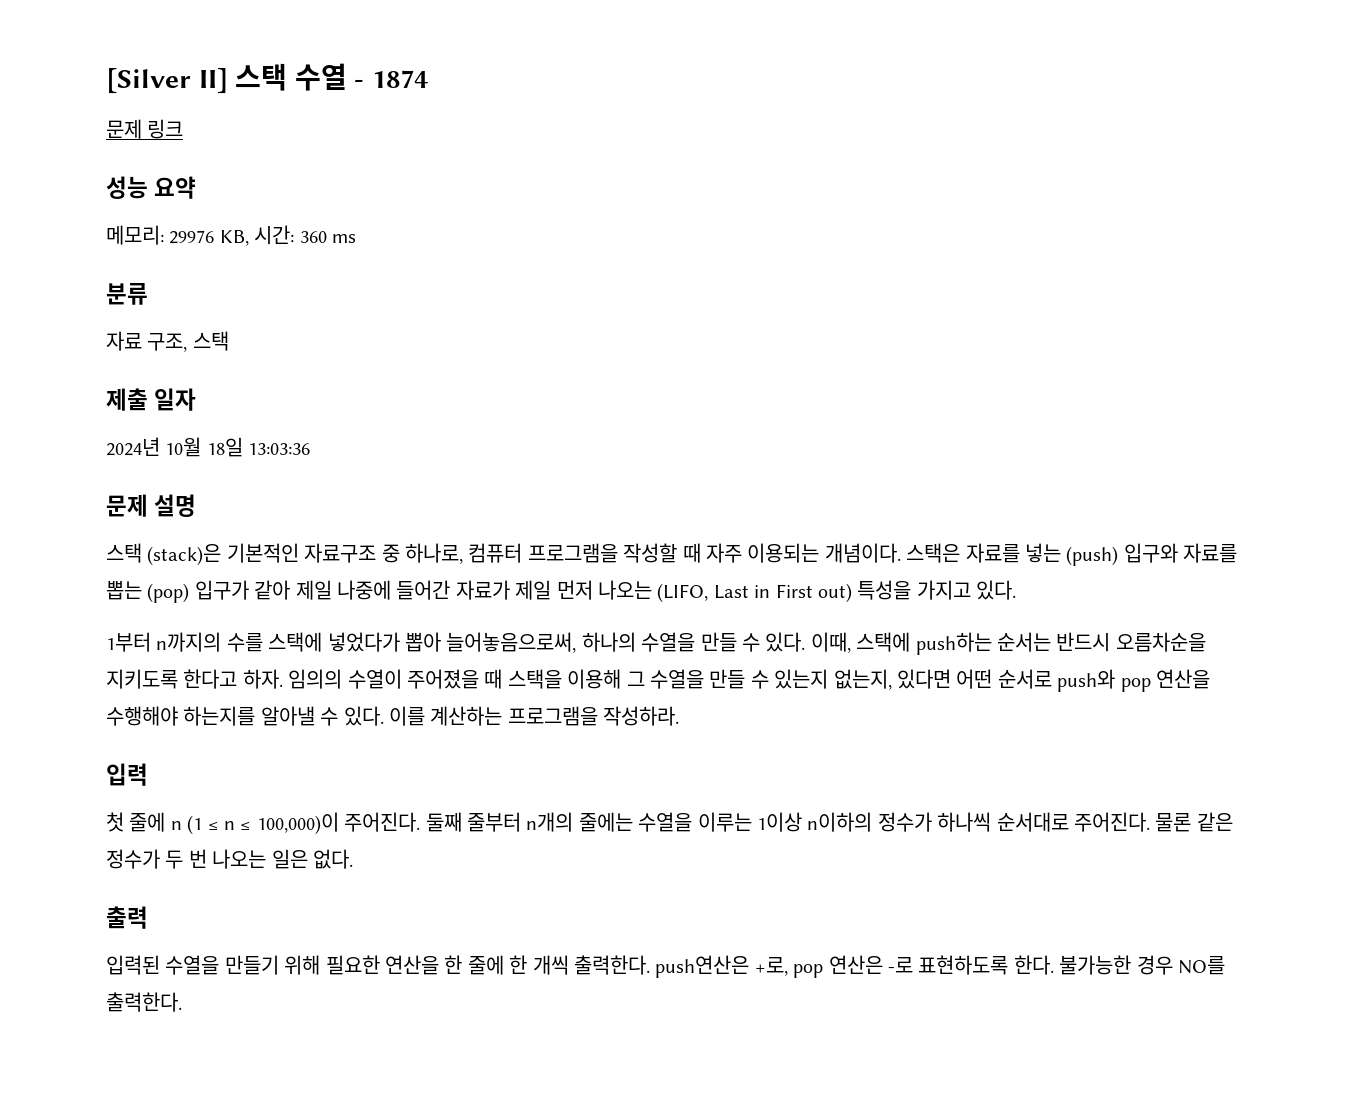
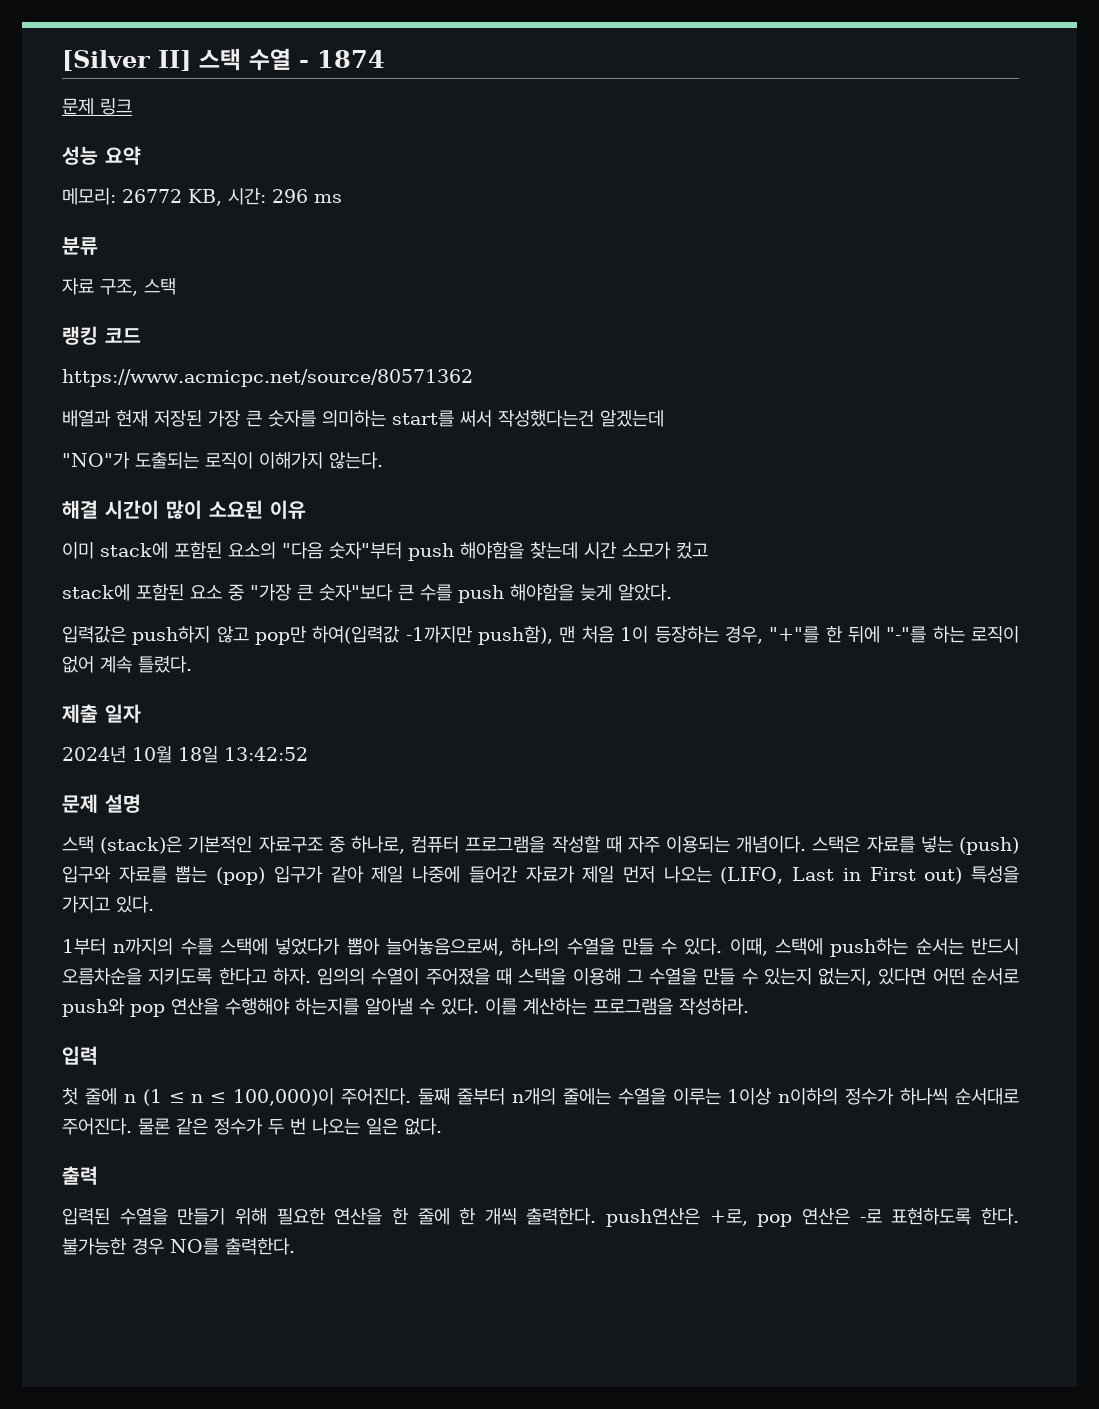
[169,230,215,244] 29976 -> [122,189,182,203] 26772
[299,231,327,243] 360 -> [272,189,308,203] 296
(229, 341) none -> [62,326,141,345] [62,369,473,387] [62,410,664,427] [62,451,383,469] [62,500,306,519] [62,541,708,561] [62,583,672,603] [62,625,1020,645] [62,656,192,673] // 랭킹 코드 // https://www.acmicpc.net/source/80571362 // 배열과 현재 저장된 가장 큰 숫자를 의미하는 start를 써서 작성했다는건 알겠는데 // "NO"가 도출되는 로직이 이해가지 않는다. // 해결 시간이 많이 소요된 이유 // 이미 stack에 포함된 요소의 "다음 숫자"부터 push 해야함을 찾는데 시간 소모가 컸고 // stack에 포함된 요소 중 "가장 큰 숫자"보다 큰 수를 push 해야함을 늦게 알았다. // 입력값은 push하지 않고 pop만 하여(입력값 -1까지만 push함), 맨 처음 1이 등장하는 경우, "+"를 한 뒤에 "-"를 하는 로직이 없어 계속 틀렸다.
[248,443,311,455] 13:03:36 -> [224,747,308,761] 13:42:52

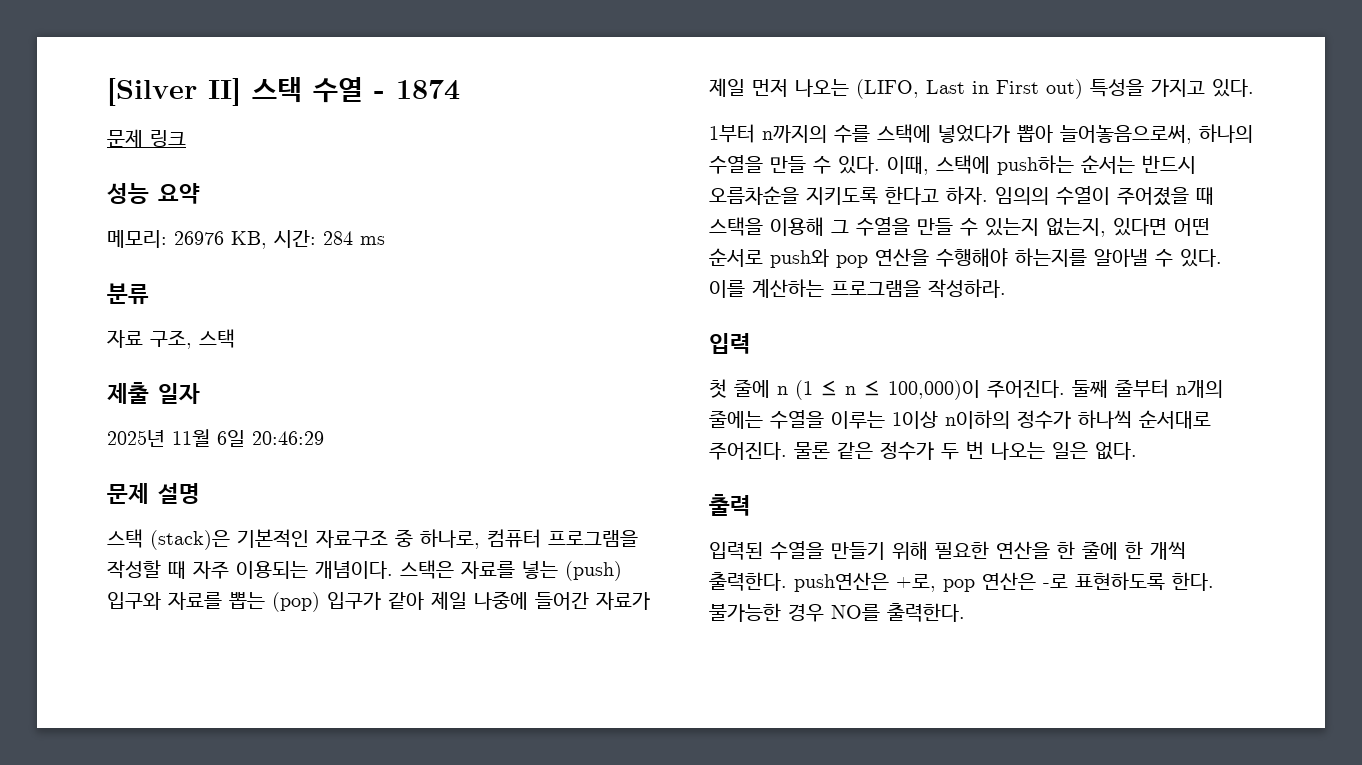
[122,189,182,203] 26772 -> [174,231,224,245] 26976
[272,189,308,203] 296 -> [323,231,353,245] 284
[62,326,141,345] [62,369,473,387] [62,410,664,427] [62,451,383,469] [62,500,306,519] [62,541,708,561] [62,583,672,603] [62,625,1020,645] [62,656,192,673] [62,704,141,723] [62,746,308,763] 랭킹 코드 // https://www.acmicpc.net/source/80571362 // 배열과 현재 저장된 가장 큰 숫자를 의미하는 start를 써서 작성했다는건 알겠는데 // "NO"가 도출되는 로직이 이해가지 않는다. // 해결 시간이 많이 소요된 이유 // 이미 stack에 포함된 요소의 "다음 숫자"부터 push 해야함을 찾는데 시간 소모가 컸고 // stack에 포함된 요소 중 "가장 큰 숫자"보다 큰 수를 push 해야함을 늦게 알았다. // 입력값은 push하지 않고 pop만 하여(입력값 -1까지만 push함), 맨 처음 1이 등장하는 경우, "+"를 한 뒤에 "-"를 하는 로직이 없어 계속 틀렸다. // 제출 일자 // 2024년 10월 18일 13:42:52 -> [107,382,200,404] [107,429,324,447] 제출 일자 // 2025년 11월 6일 20:46:29

